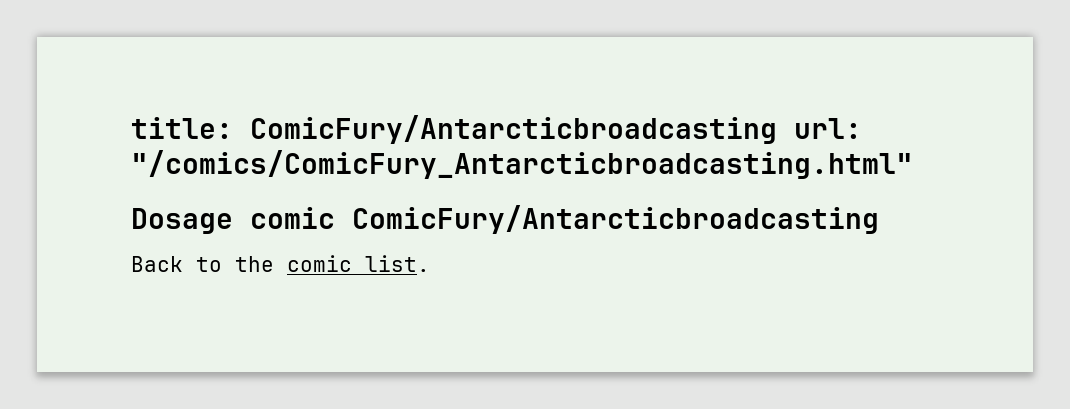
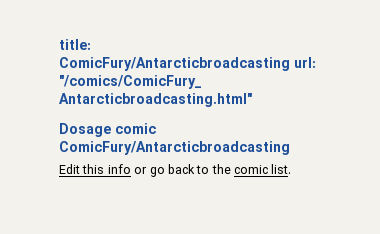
[131,256,183,272] Back -> [59,164,195,177] Edit this info or go back

